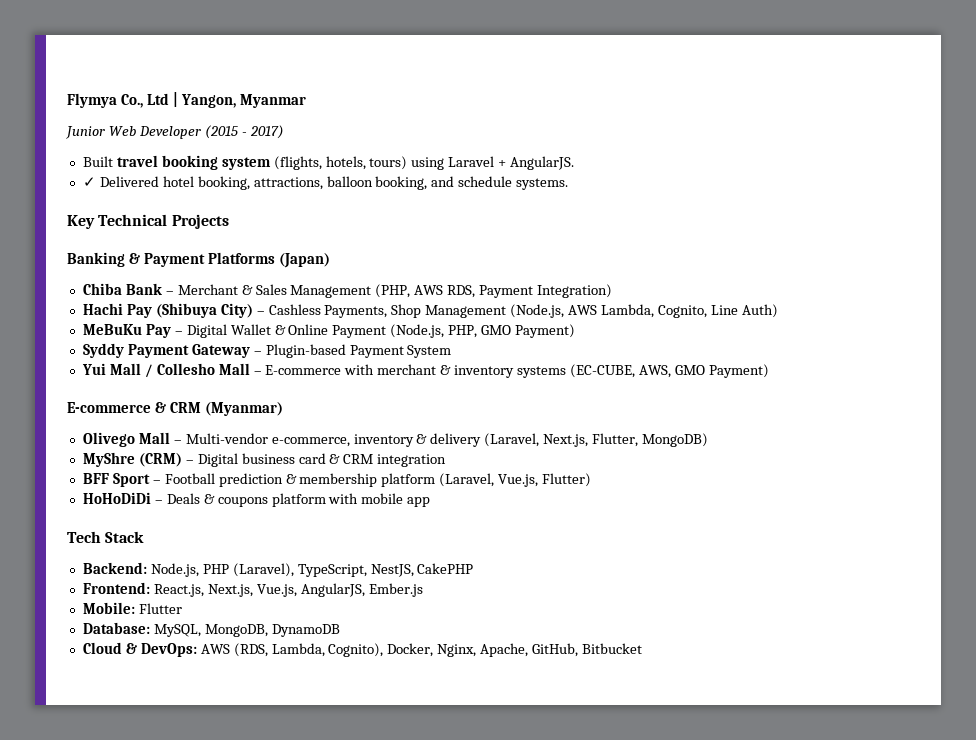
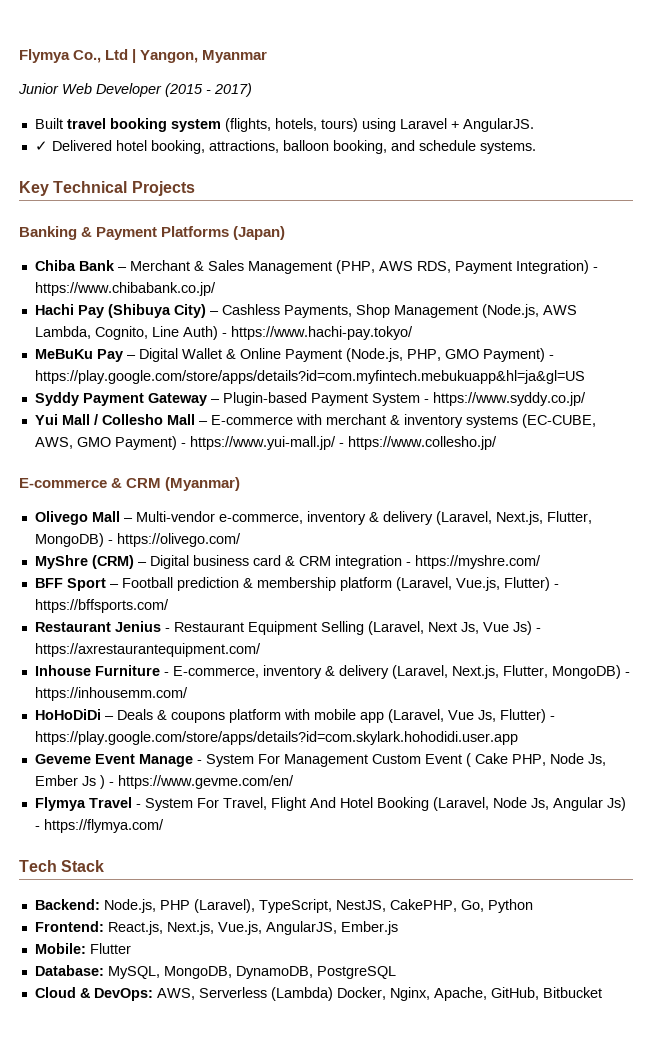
(613, 291) none -> [592,267,598,271] [34,282,216,296] - https://www.chibabank.co.jp/
(778, 311) none -> [221,326,413,340] - https://www.hachi-pay.tokyo/
(576, 331) none -> [548,355,554,359] [34,370,585,384] - https://play.google.com/store/apps/details?id=com.myfintech.mebukuapp&hl=ja&gl=US
(452, 351) none -> [423,392,586,406] - https://www.syddy.co.jp/
(769, 371) none -> [180,436,497,450] - https://www.yui-mall.jp/ - https://www.collesho.jp/
(709, 440) none -> [107,533,241,547] - https://olivego.com/
(447, 460) none -> [405,555,541,569] - https://myshre.com/
(592, 480) none -> [553,584,559,588] [34,599,169,613] [34,621,541,635] [34,643,261,657] [34,665,630,679] [34,687,188,701] - https://bffsports.com/ // Restaurant Jenius - Restaurant Equipment Selling (Laravel, Next Js, Vue Js) - https://axrestaurantequipment.com/ // Inhouse Furniture - E-commerce, inventory & delivery (Laravel, Next.js, Flutter, MongoDB) - https://inhousemm.com/
(431, 502) none -> [387,709,555,723] [34,731,518,745] [34,753,606,767] [34,775,294,789] [34,797,626,811] [34,819,164,833] (Laravel, Vue Js, Flutter) - https://play.google.com/store/apps/details?id=com.skylark.hohodidi.user.app // Geveme Event Manage - System For Management Custom Event ( Cake PHP, Node Js, Ember Js ) - https://www.gevme.com/en/ // Flymya Travel - System For Travel, Flight And Hotel Booking (Laravel, Node Js, Angular Js) - https://flymya.com/
[417,563,474,574] CakePHP -> [389,899,533,913] CakePHP, Go, Python
[271,624,340,637] DynamoDB -> [235,966,396,979] DynamoDB, PostgreSQL
[200,643,384,657] AWS (RDS, Lambda, Cognito), -> [156,987,333,1001] AWS, Serverless (Lambda)

